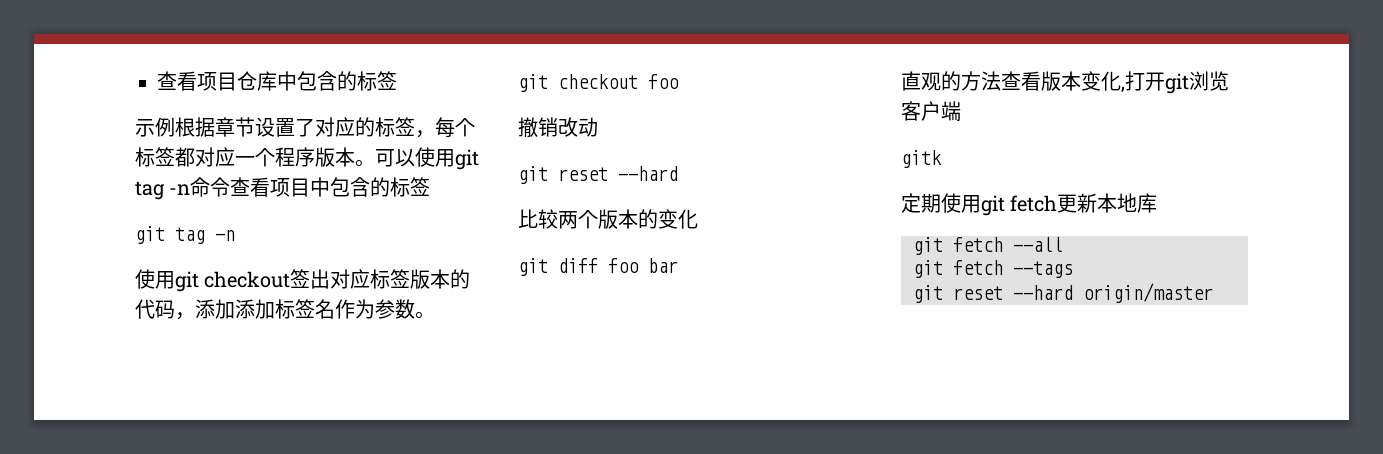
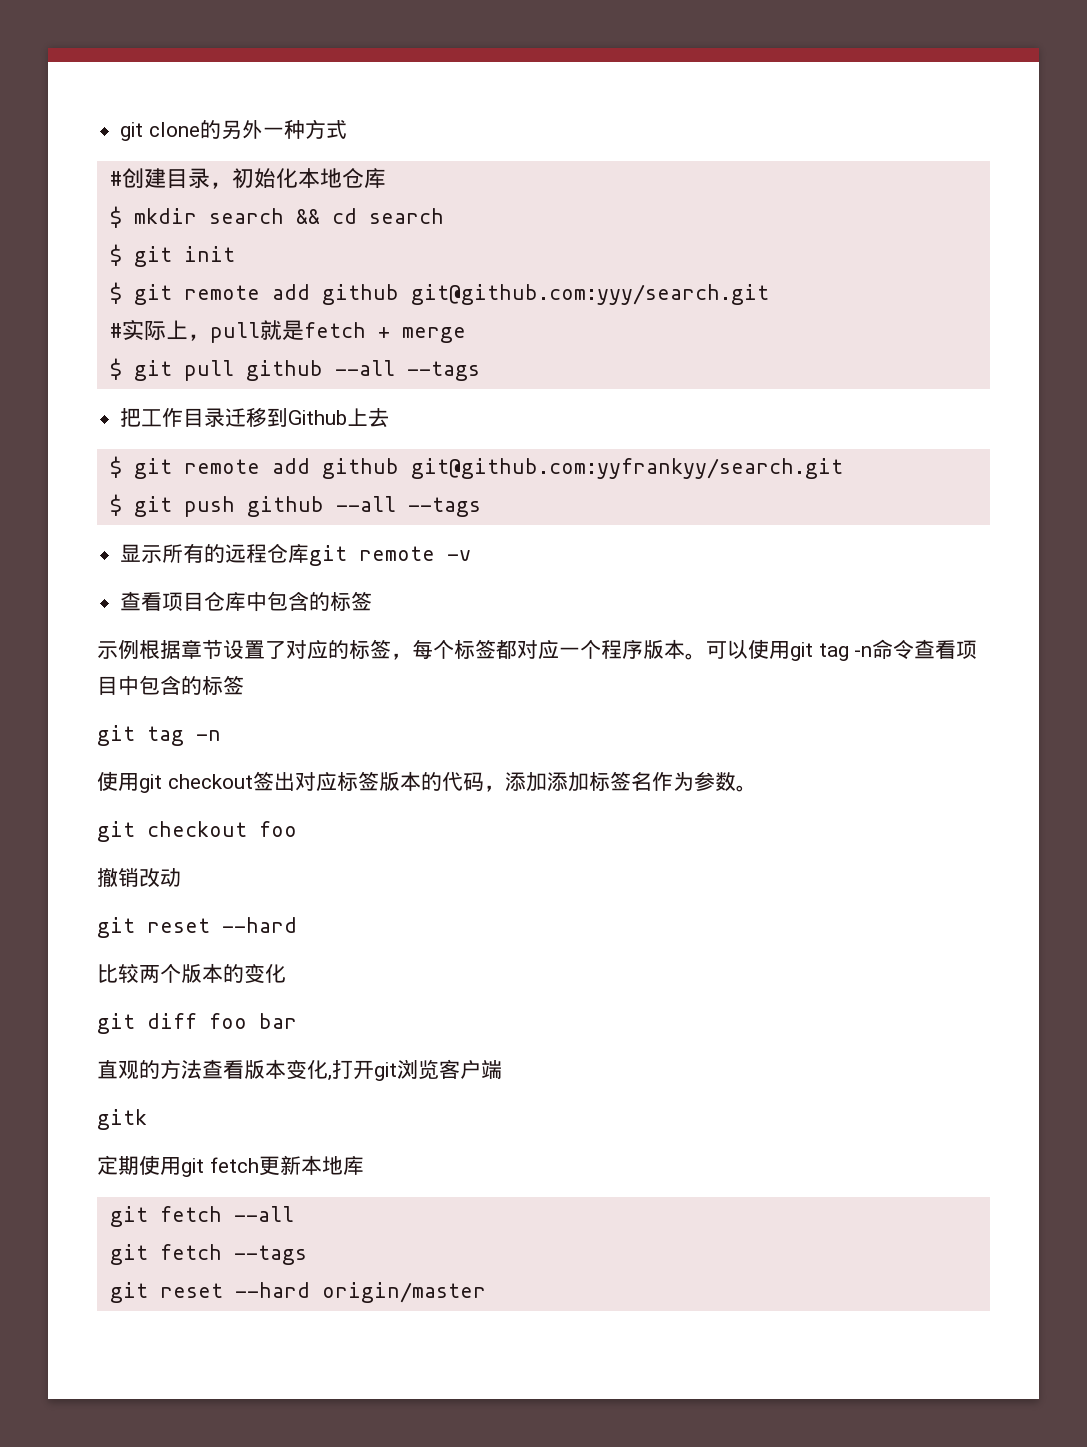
(157, 80) none -> [120,119,347,141] [109,168,386,189] [109,206,444,228] [109,244,235,267] [109,282,769,305] [109,320,466,343] [109,358,480,381] [120,407,390,428] [109,456,843,479] [109,494,481,517] [120,543,472,566] git clone的另外一种方式 // #创建目录，初始化本地仓库 // $ mkdir search && cd search // $ git init // $ git remote add github git@github.com:yyy/search.git // #实际上，pull就是fetch + merge // $ git pull github --all --tags // 把工作目录迁移到Github上去 // $ git remote add github git@github.com:yyfrankyy/search.git // $ git push github --all --tags // 显示所有的远程仓库git remote -v //

